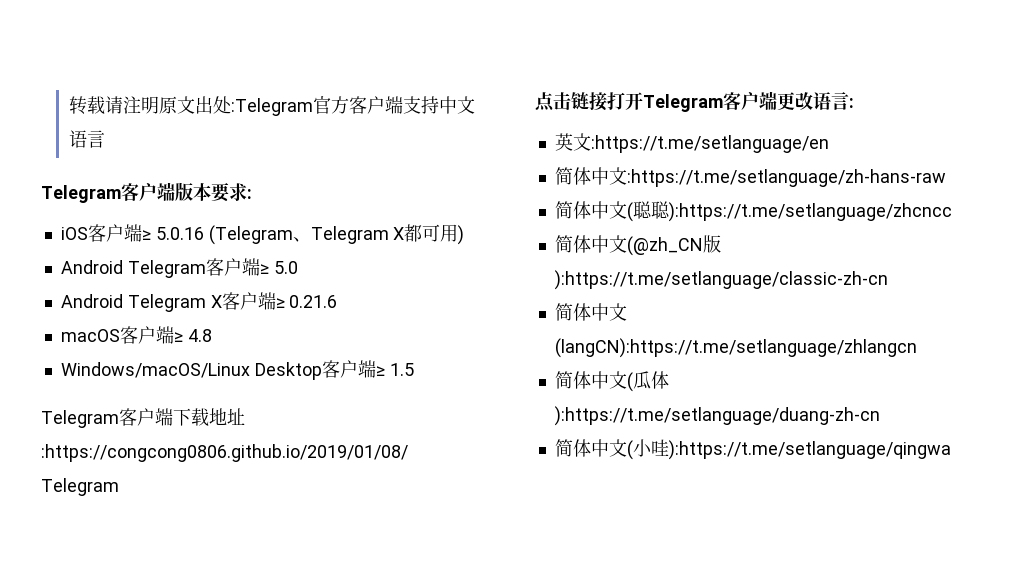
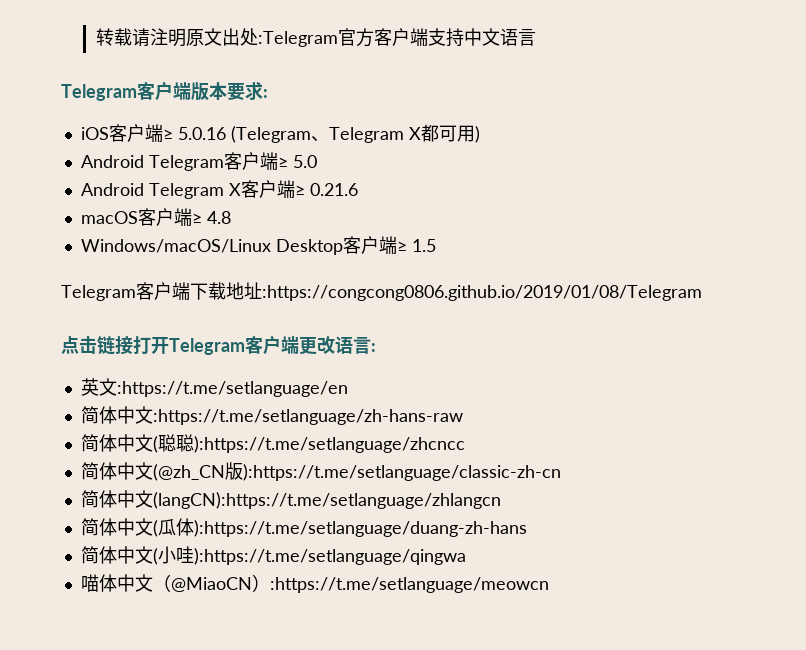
[553,406,880,426] ):https://t.me/setlanguage/duang-zh-cn -> [193,520,527,537] ):https://t.me/setlanguage/duang-zh-hans
(951, 450) none -> [80,574,549,593] // 喵体中文（@MiaoCN）:https://t.me/setlanguage/meowcn

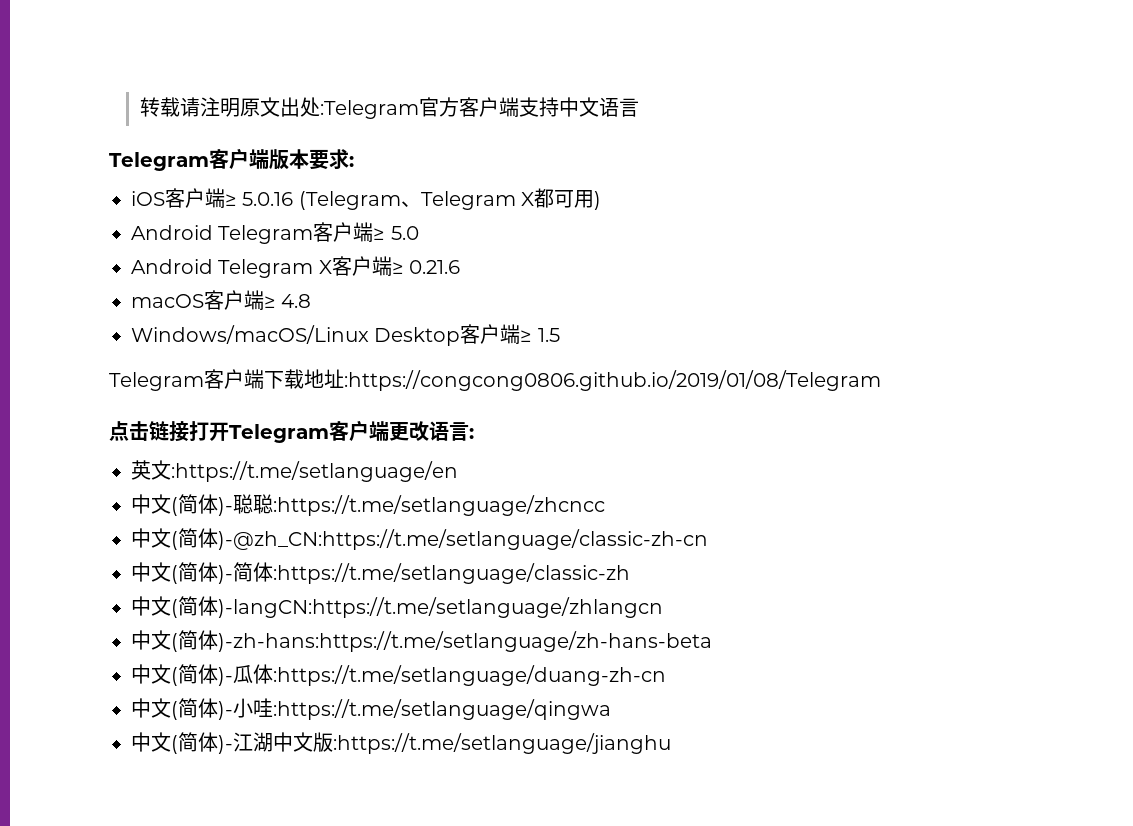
[80,406,463,425] [80,434,465,453] [80,462,561,481] [80,490,501,509] [80,518,527,537] [80,546,466,565] [80,574,549,593] 简体中文:https://t.me/setlanguage/zh-hans-raw // 简体中文(聪聪):https://t.me/setlanguage/zhcncc // 简体中文(@zh_CN版):https://t.me/setlanguage/classic-zh-cn // 简体中文(langCN):https://t.me/setlanguage/zhlangcn // 简体中文(瓜体):https://t.me/setlanguage/duang-zh-hans // 简体中文(小哇):https://t.me/setlanguage/qingwa // 喵体中文（@MiaoCN）:https://t.me/setlanguage/meowcn -> [131,494,605,516] [131,528,708,550] [131,562,630,584] [131,596,663,618] [131,630,712,652] [131,664,666,686] [131,698,611,720] [131,732,671,754] 中文(简体)-聪聪:https://t.me/setlanguage/zhcncc // 中文(简体)-@zh_CN:https://t.me/setlanguage/classic-zh-cn // 中文(简体)-简体:https://t.me/setlanguage/classic-zh // 中文(简体)-langCN:https://t.me/setlanguage/zhlangcn // 中文(简体)-zh-hans:https://t.me/setlanguage/zh-hans-beta // 中文(简体)-瓜体:https://t.me/setlanguage/duang-zh-cn // 中文(简体)-小哇:https://t.me/setlanguage/qingwa // 中文(简体)-江湖中文版:https://t.me/setlanguage/jianghu

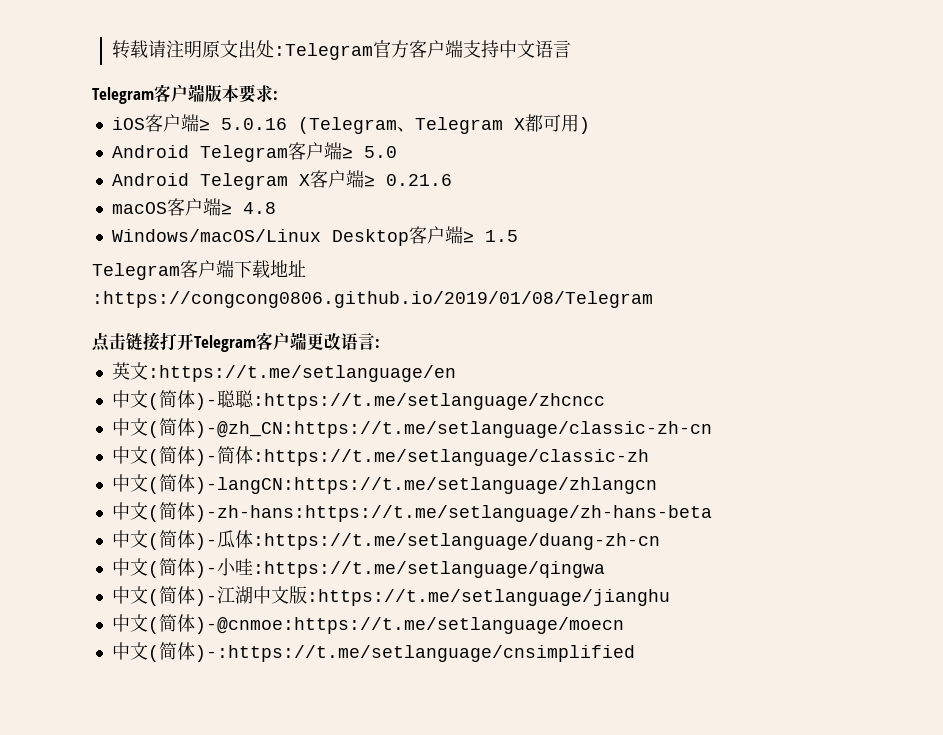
(671, 743) none -> [111,614,624,634] [111,642,635,662] // 中文(简体)-@cnmoe:https://t.me/setlanguage/moecn // 中文(简体)-:https://t.me/setlanguage/cnsimplified

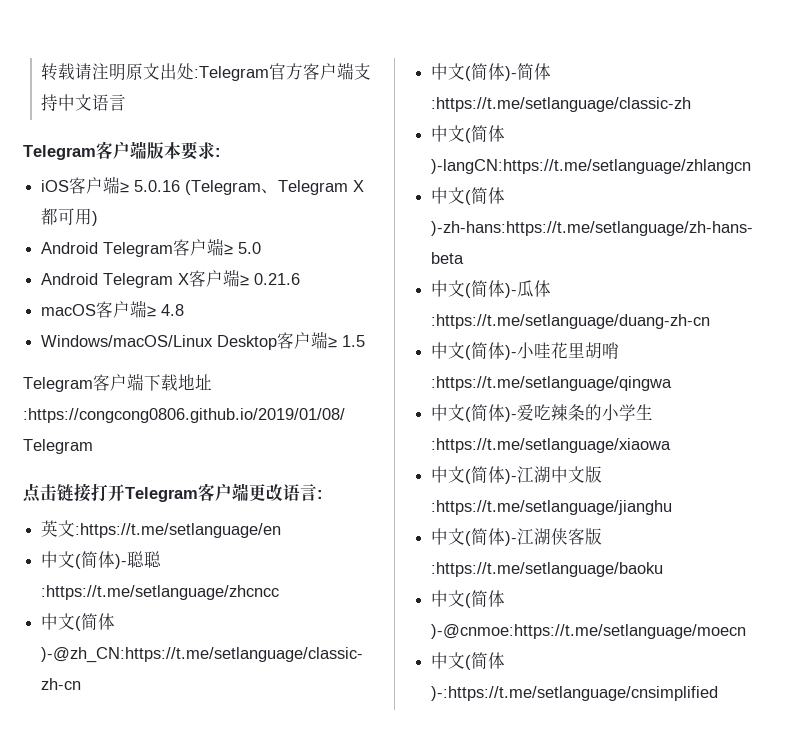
(253, 566) none -> [551,342,620,359] 花里胡哨
(605, 569) none -> [431,404,654,422] [431,438,672,453] // 中文(简体)-爱吃辣条的小学生:https://t.me/setlanguage/xiaowa
(670, 597) none -> [431,528,603,546] [431,562,664,577] // 中文(简体)-江湖侠客版:https://t.me/setlanguage/baoku

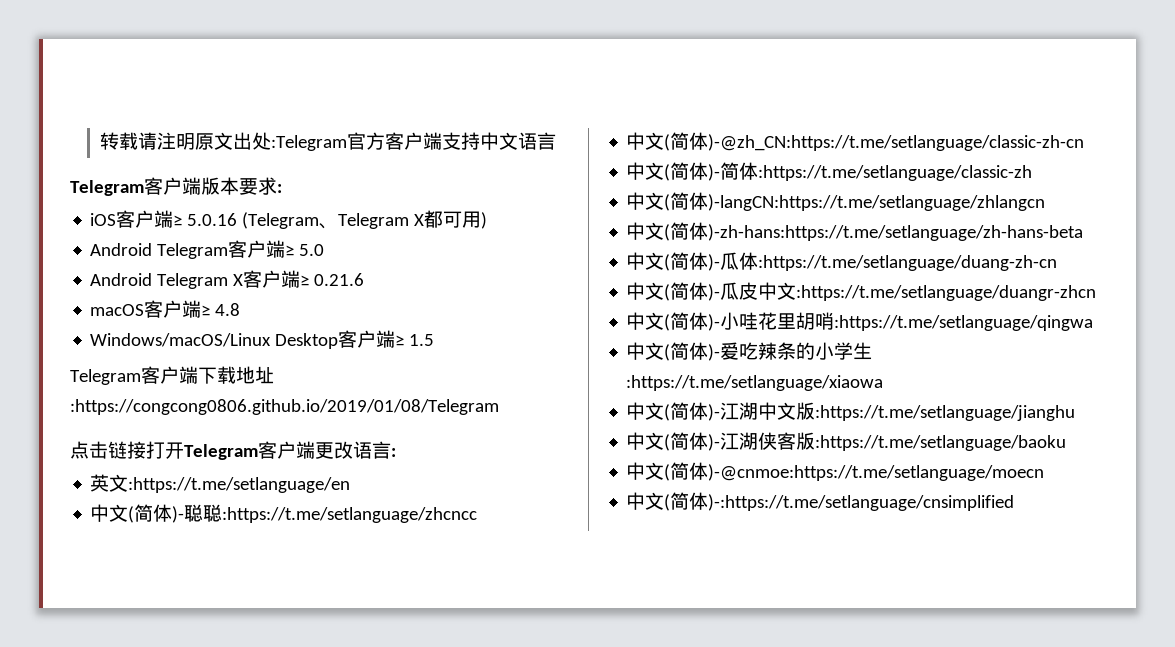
(711, 321) none -> [626,282,1097,301] // 中文(简体)-瓜皮中文:https://t.me/setlanguage/duangr-zhcn

